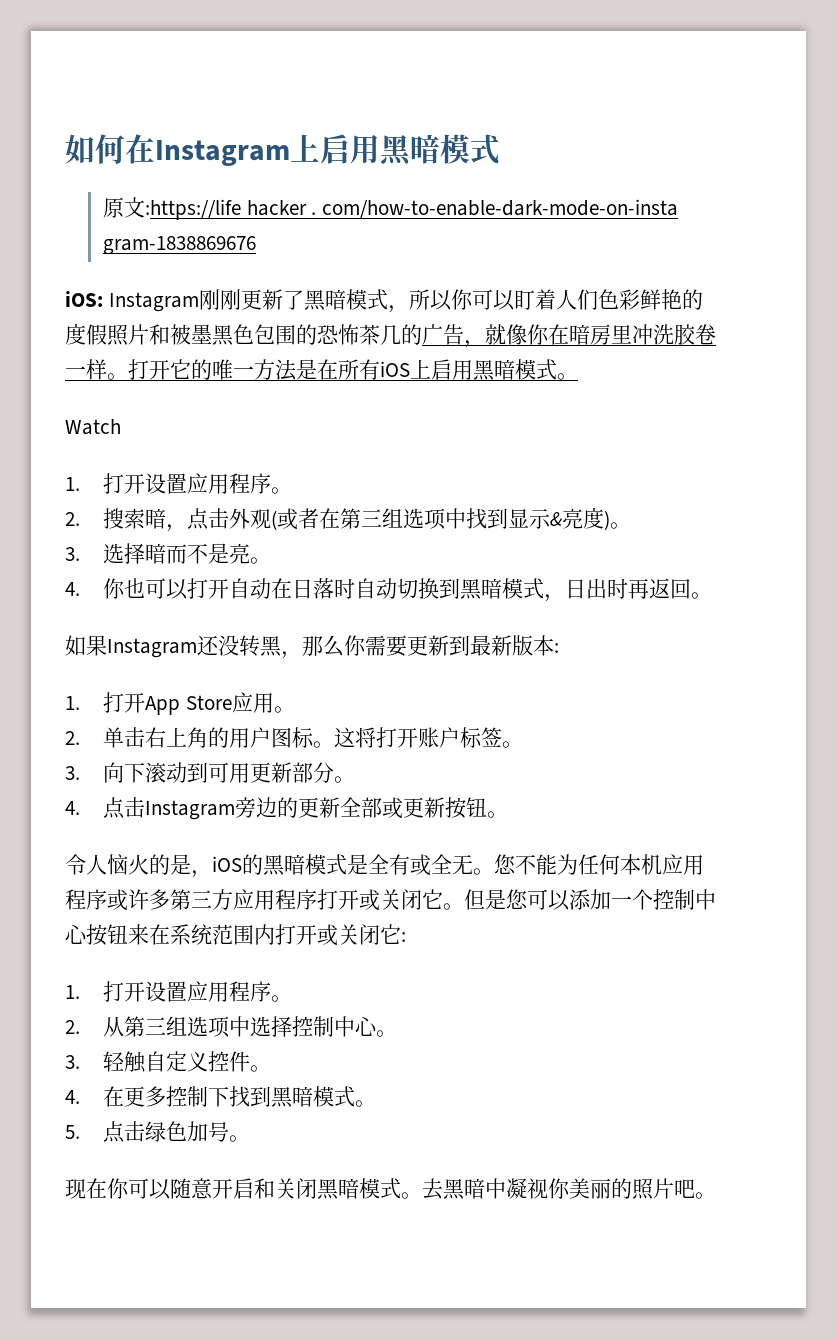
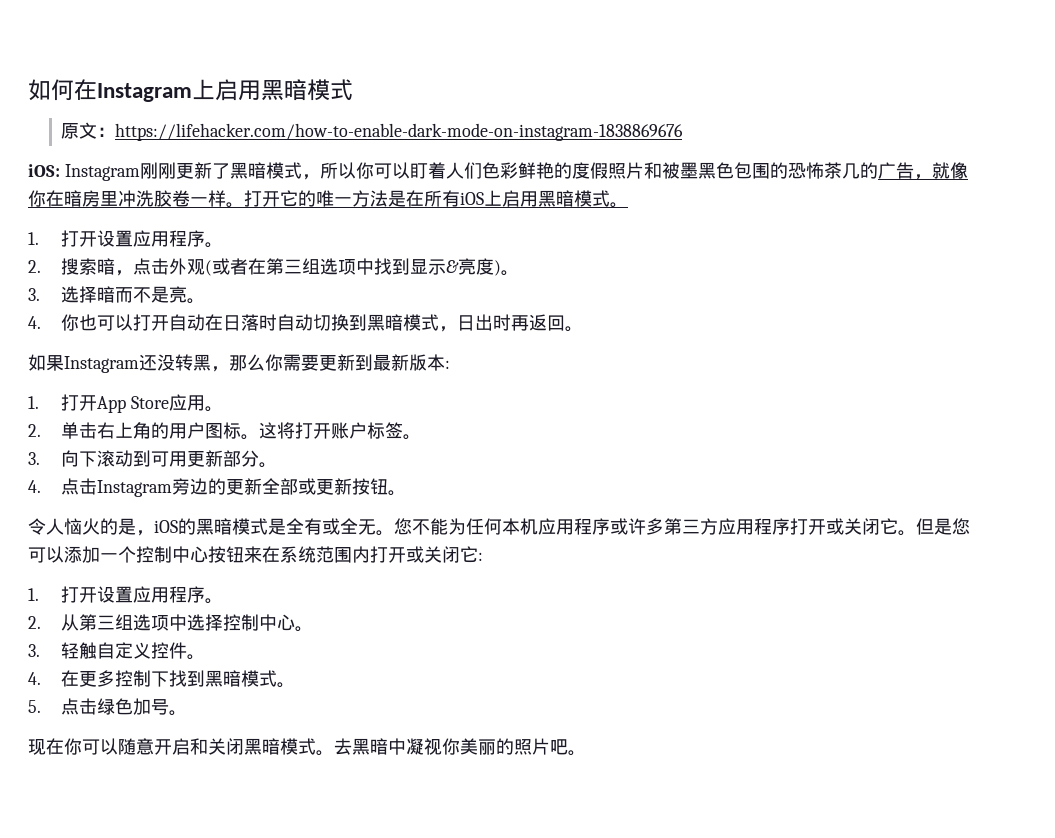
[145,199,679,220] [103,236,257,255] :https://life hacker . com/how-to-enable-dark-mode-on-insta gram-1838869676 -> [97,123,684,141] ：https://lifehacker.com/how-to-enable-dark-mode-on-instagram-1838869676
[65,419,121,435] // Watch -> (628, 205) none

